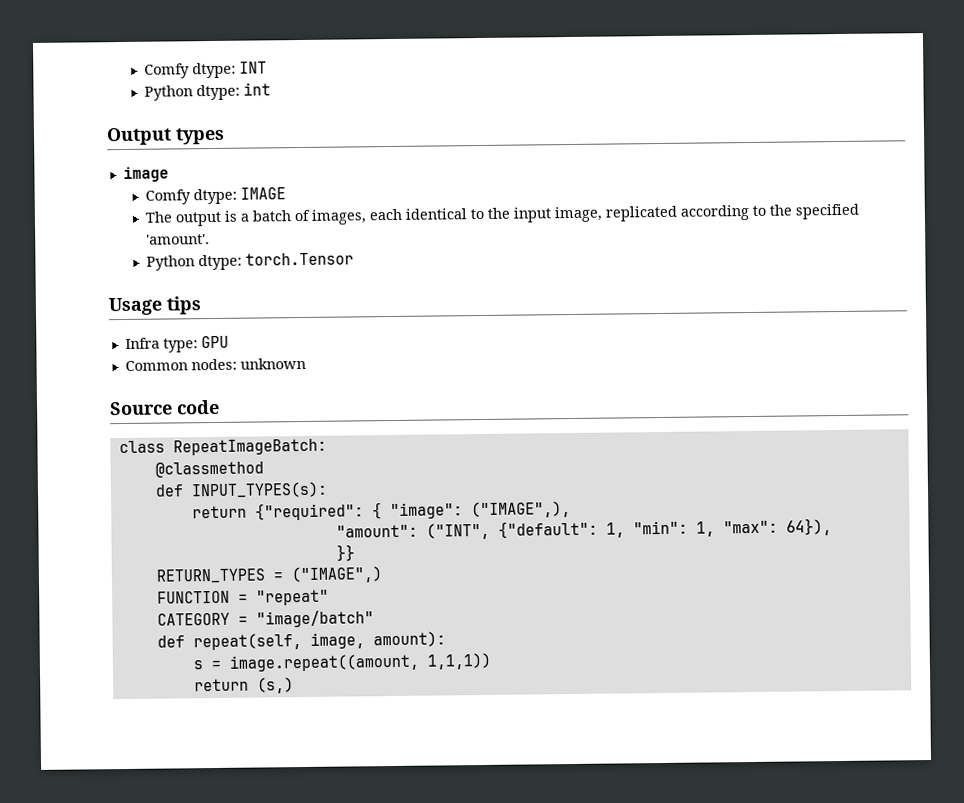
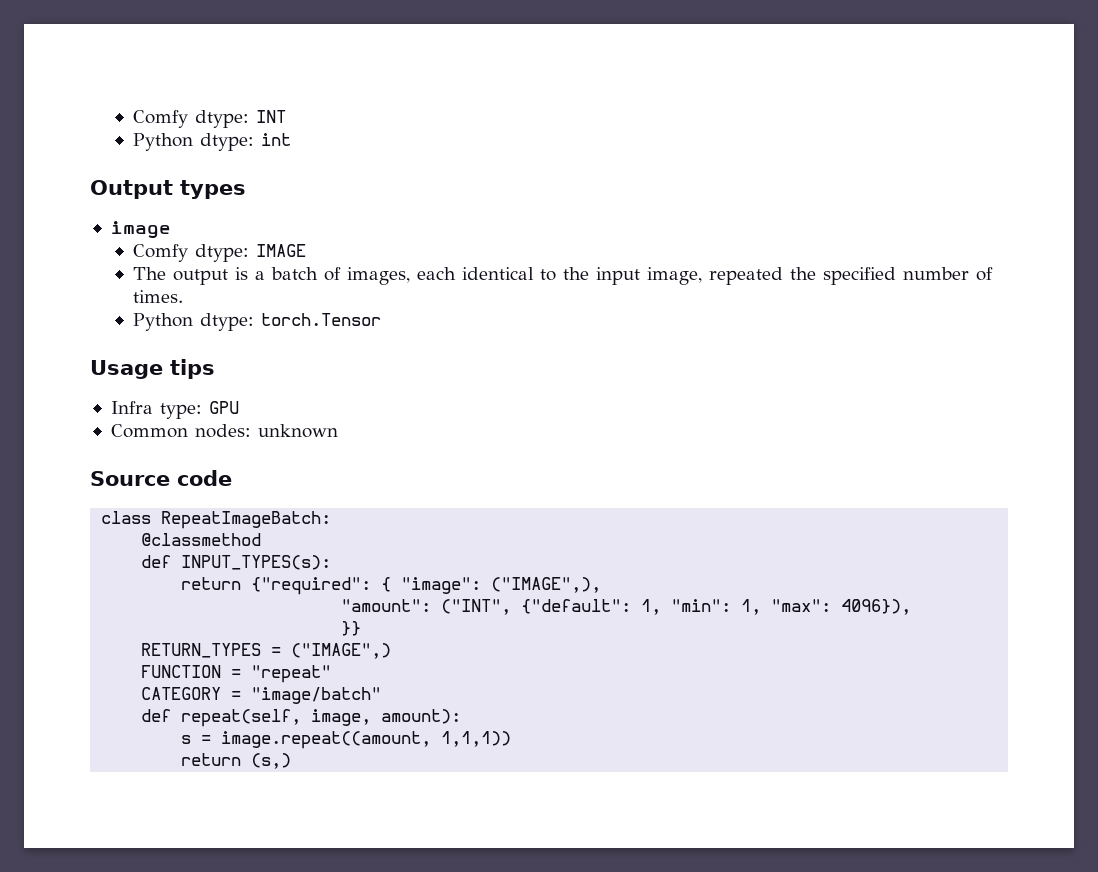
[605,203,860,222] [146,234,211,245] replicated according to the specified 'amount'. -> [708,267,993,285] [132,290,183,303] repeated the specified number of times.
[785,518,832,536] 64}), -> [841,599,912,615] 4096}),

